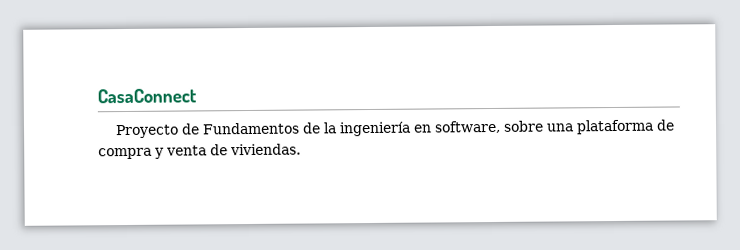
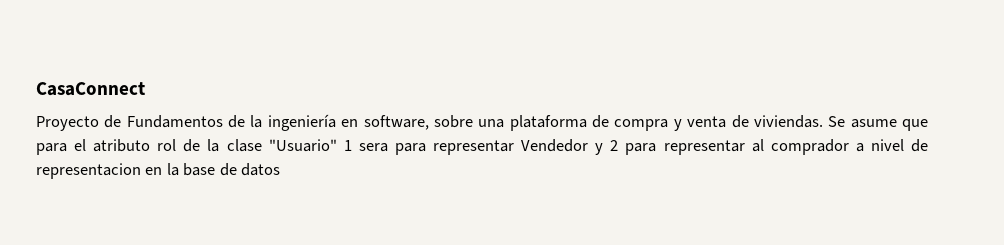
(301, 149) none -> [828,116,928,131] [36,139,928,155] [36,163,281,179] Se asume que para el atributo rol de la clase "Usuario" 1 sera para representar Vendedor y 2 para representar al comprador a nivel de representacion en la base de datos

